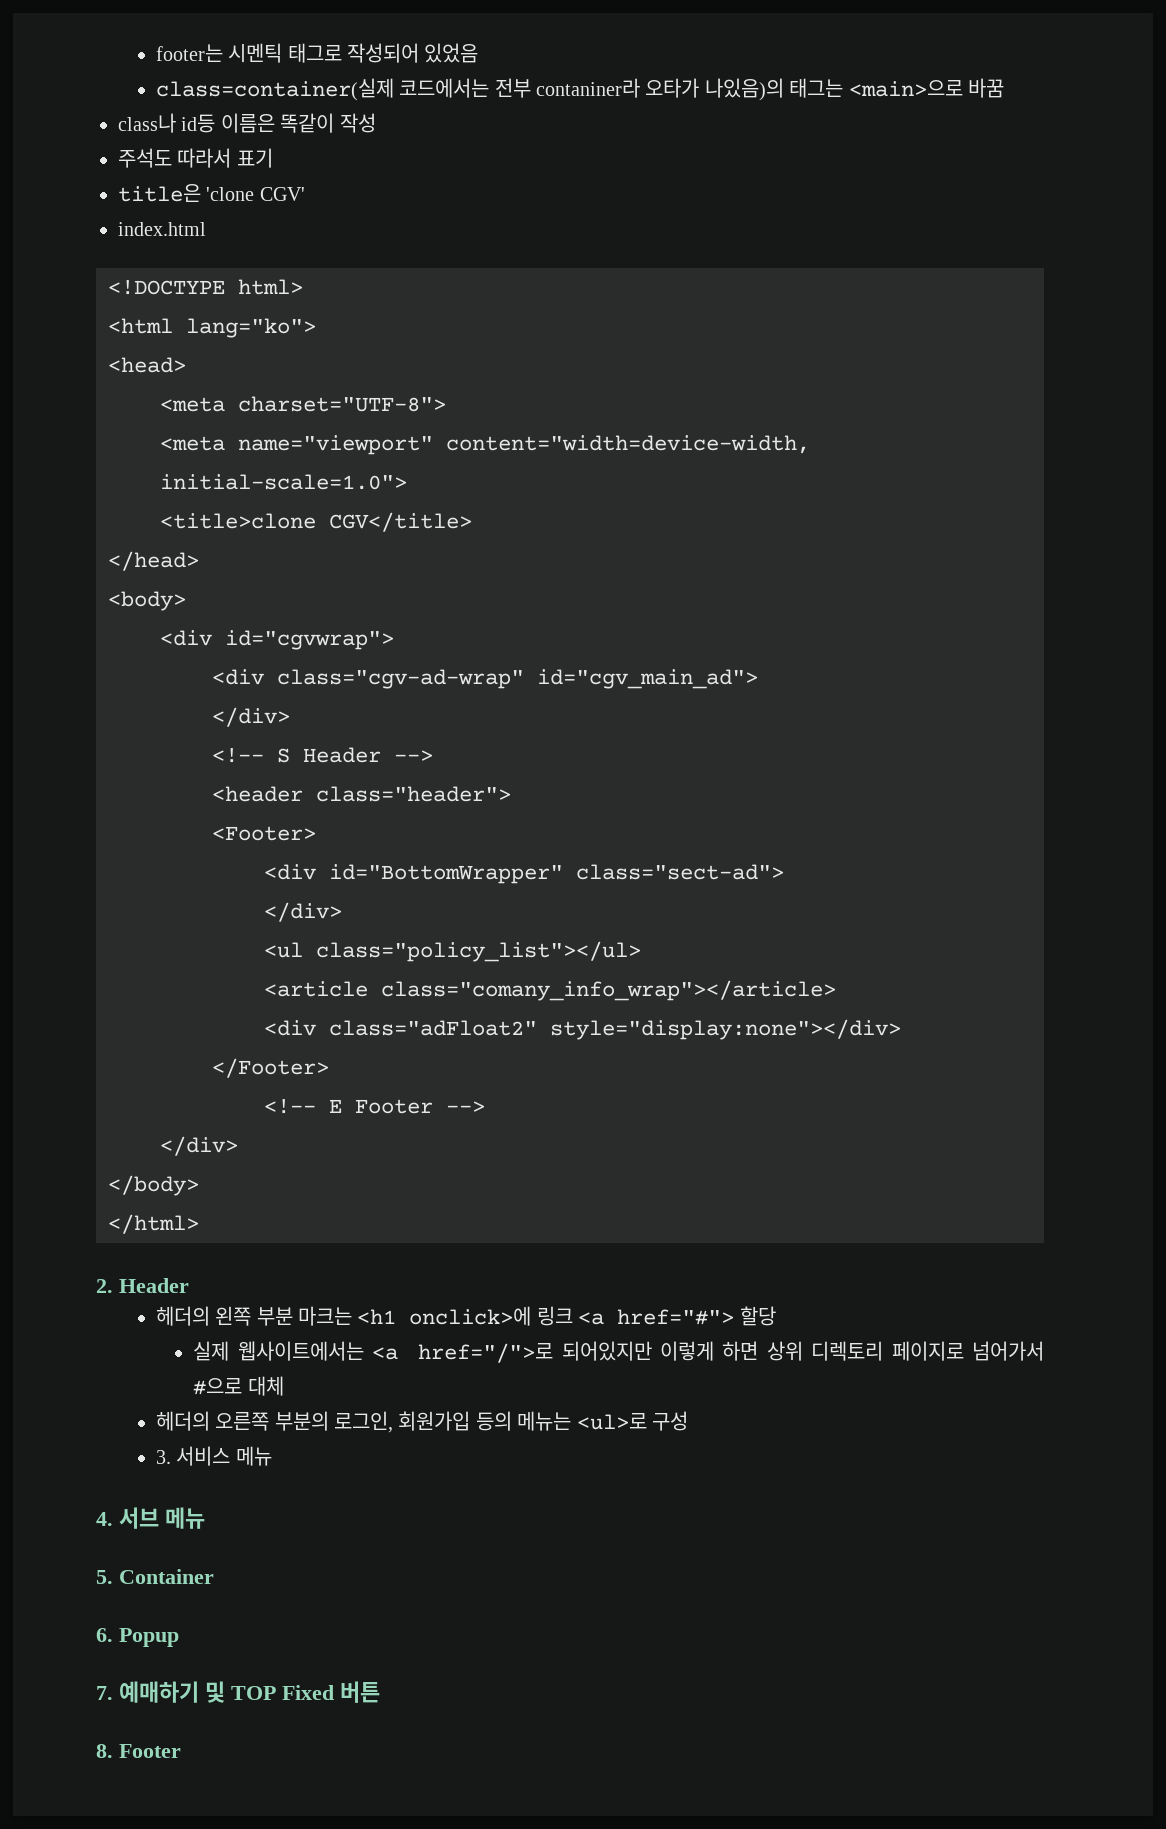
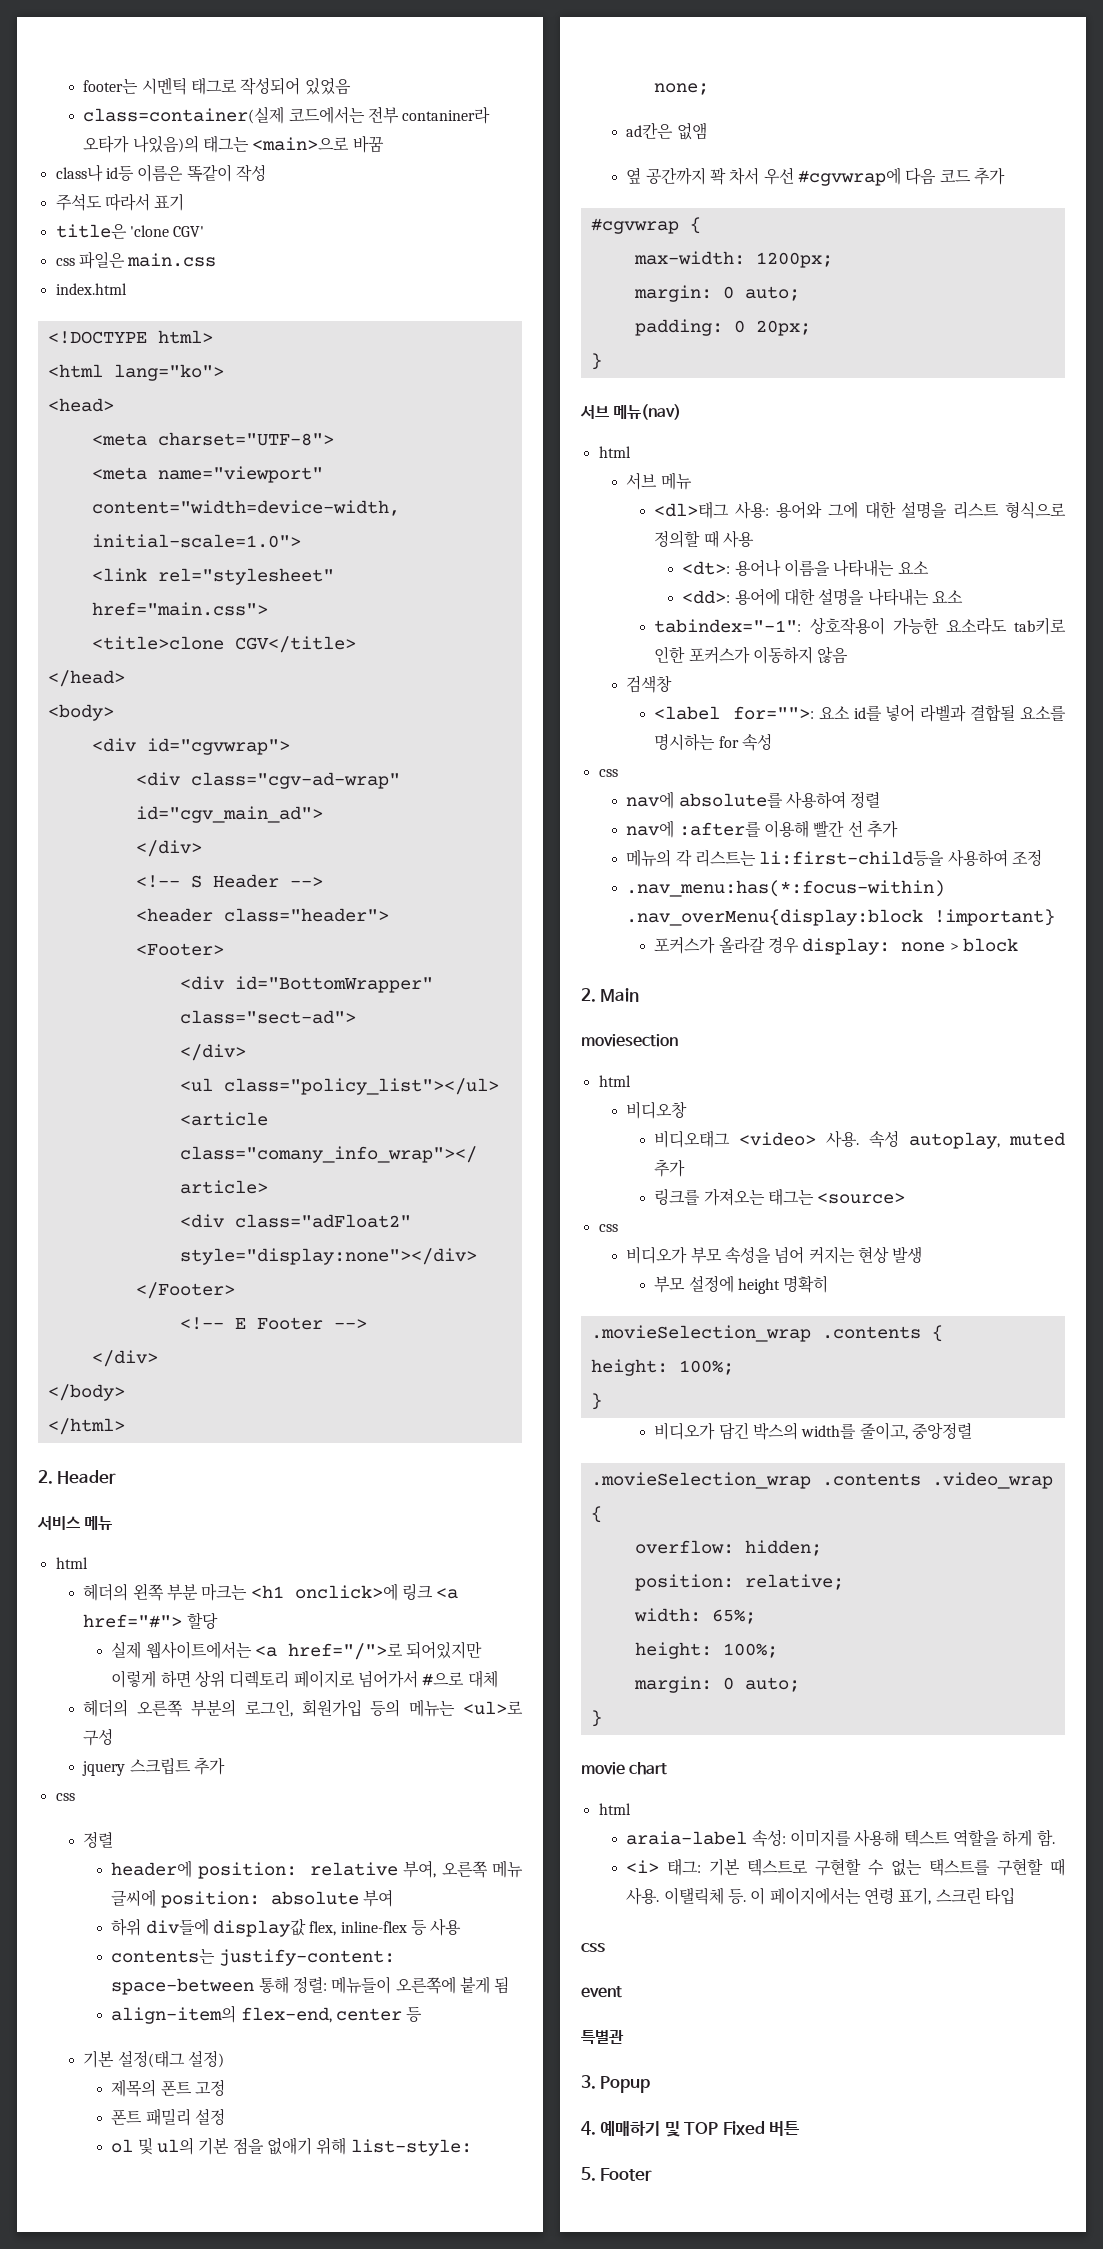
(305, 194) none -> [55,251,217,269] // css 파일은 main.css
(407, 482) none -> [91,568,334,585] [91,602,268,616] // <link rel="stylesheet" href="main.css">
(189, 1285) none -> [37,1516,113,1530] [55,1557,88,1569] // 서비스 메뉴 // html
[155,1446,272,1466] [96,1507,205,1529] [96,1569,214,1584] [96,1628,113,1642] 3. 서비스 메뉴 // 4. 서브 메뉴 // 5. Container // 6. -> [82,1757,226,1776] [55,1793,75,1801] [83,1831,114,1848] [111,1860,523,1879] [111,1889,393,1908] [111,1918,462,1937] [111,1949,395,1966] [111,1976,510,1995] [111,2005,423,2024] [83,2050,225,2068] [111,2079,225,2097] [111,2108,225,2126] [111,2137,472,2156] [654,83,710,95] [626,122,707,140] [626,167,1006,186] [590,217,701,234] [633,251,833,268] [633,285,800,302] [634,319,811,336] [590,353,602,370] [580,404,682,420] [598,446,631,458] [626,472,692,490] [654,501,1066,519] [654,530,754,548] [682,559,929,577] [682,588,963,606] [654,617,1066,635] [654,646,849,664] [626,675,673,693] [654,704,1066,722] [654,733,772,751] [598,769,618,777] [626,791,881,809] [626,820,899,838] [626,849,1043,867] [626,880,946,897] [626,909,1056,926] [654,936,1018,955] [581,988,640,1002] [581,1034,678,1047] [598,1075,631,1087] [626,1101,688,1119] [654,1130,1065,1149] [654,1159,686,1177] [654,1188,906,1206] [598,1224,618,1232] [626,1246,923,1264] [654,1275,829,1294] [590,1325,943,1342] [590,1359,734,1376] [590,1393,602,1410] [654,1422,972,1440] [590,1472,1053,1489] [590,1506,602,1523] [634,1540,822,1556] [634,1574,844,1591] [633,1608,756,1624] [634,1642,778,1659] [633,1676,800,1693] [590,1710,602,1727] [581,1762,668,1775] [598,1803,631,1815] [626,1829,1055,1847] [626,1858,1065,1876] [626,1887,1016,1905] [581,1942,605,1953] [581,1986,622,1998] [581,2030,624,2044] [581,2075,596,2089] jquery 스크립트 추가 // css // 정렬 // header에 position: relative 부여, 오른쪽 메뉴 글씨에 position: absolute 부여 // 하위 div들에 display값 flex, inline-flex 등 사용 // contents는 justify-content: space-between 통해 정렬: 메뉴들이 오른쪽에 붙게 됨 // align-item의 flex-end, center 등 // 기본 설정(태그 설정) // 제목의 폰트 고정 // 폰트 패밀리 설정 // ol 및 ul의 기본 점을 없애기 위해 list-style: none; // ad칸은 없앰 // 옆 공간까지 꽉 차서 우선 #cgvwrap에 다음 코드 추가 // #cgvwrap { // max-width: 1200px; // margin: 0 auto; // padding: 0 20px; // } // 서브 메뉴(nav) // html // 서브 메뉴 // <dl>태그 사용: 용어와 그에 대한 설명을 리스트 형식으로 정의할 때 사용 // <dt>: 용어나 이름을 나타내는 요소 // <dd>: 용어에 대한 설명을 나타내는 요소 // tabindex="-1": 상호작용이 가능한 요소라도 tab키로 인한 포커스가 이동하지 않음 // 검색창 // <label for="">: 요소 id를 넣어 라벨과 결합될 요소를 명시하는 for 속성 // css // nav에 absolute를 사용하여 정렬 // nav에 :after를 이용해 빨간 선 추가 // 메뉴의 각 리스트는 li:first-child등을 사용하여 조정 // .nav_menu:has(*:focus-within) .nav_overMenu{display:block !important} // 포커스가 올라갈 경우 display: none > block // 2. Main // moviesection // html // 비디오창 // 비디오태그 <video> 사용. 속성 autoplay, muted 추가 // 링크를 가져오는 태그는 <source> // css // 비디오가 부모 속성을 넘어 커지는 현상 발생 // 부모 설정에 height 명확히 // .movieSelection_wrap .contents { // height: 100%; // } // 비디오가 담긴 박스의 width를 줄이고, 중앙정렬 // .movieSelection_wrap .contents .video_wrap { // overflow: hidden; // position: relative; // width: 65%; // height: 100%; // margin: 0 auto; // } // movie chart // html // araia-label 속성: 이미지를 사용해 텍스트 역할을 하게 함. // <i> 태그: 기본 텍스트로 구현할 수 없는 택스트를 구현할 때 사용. 이탤릭체 등. 이 페이지에서는 연령 표기, 스크린 타입 // css // event // 특별관 // 3.
[96,1686,113,1700] 7. -> [581,2121,596,2135] 4.
[96,1744,113,1758] 8. -> [581,2167,596,2181] 5.

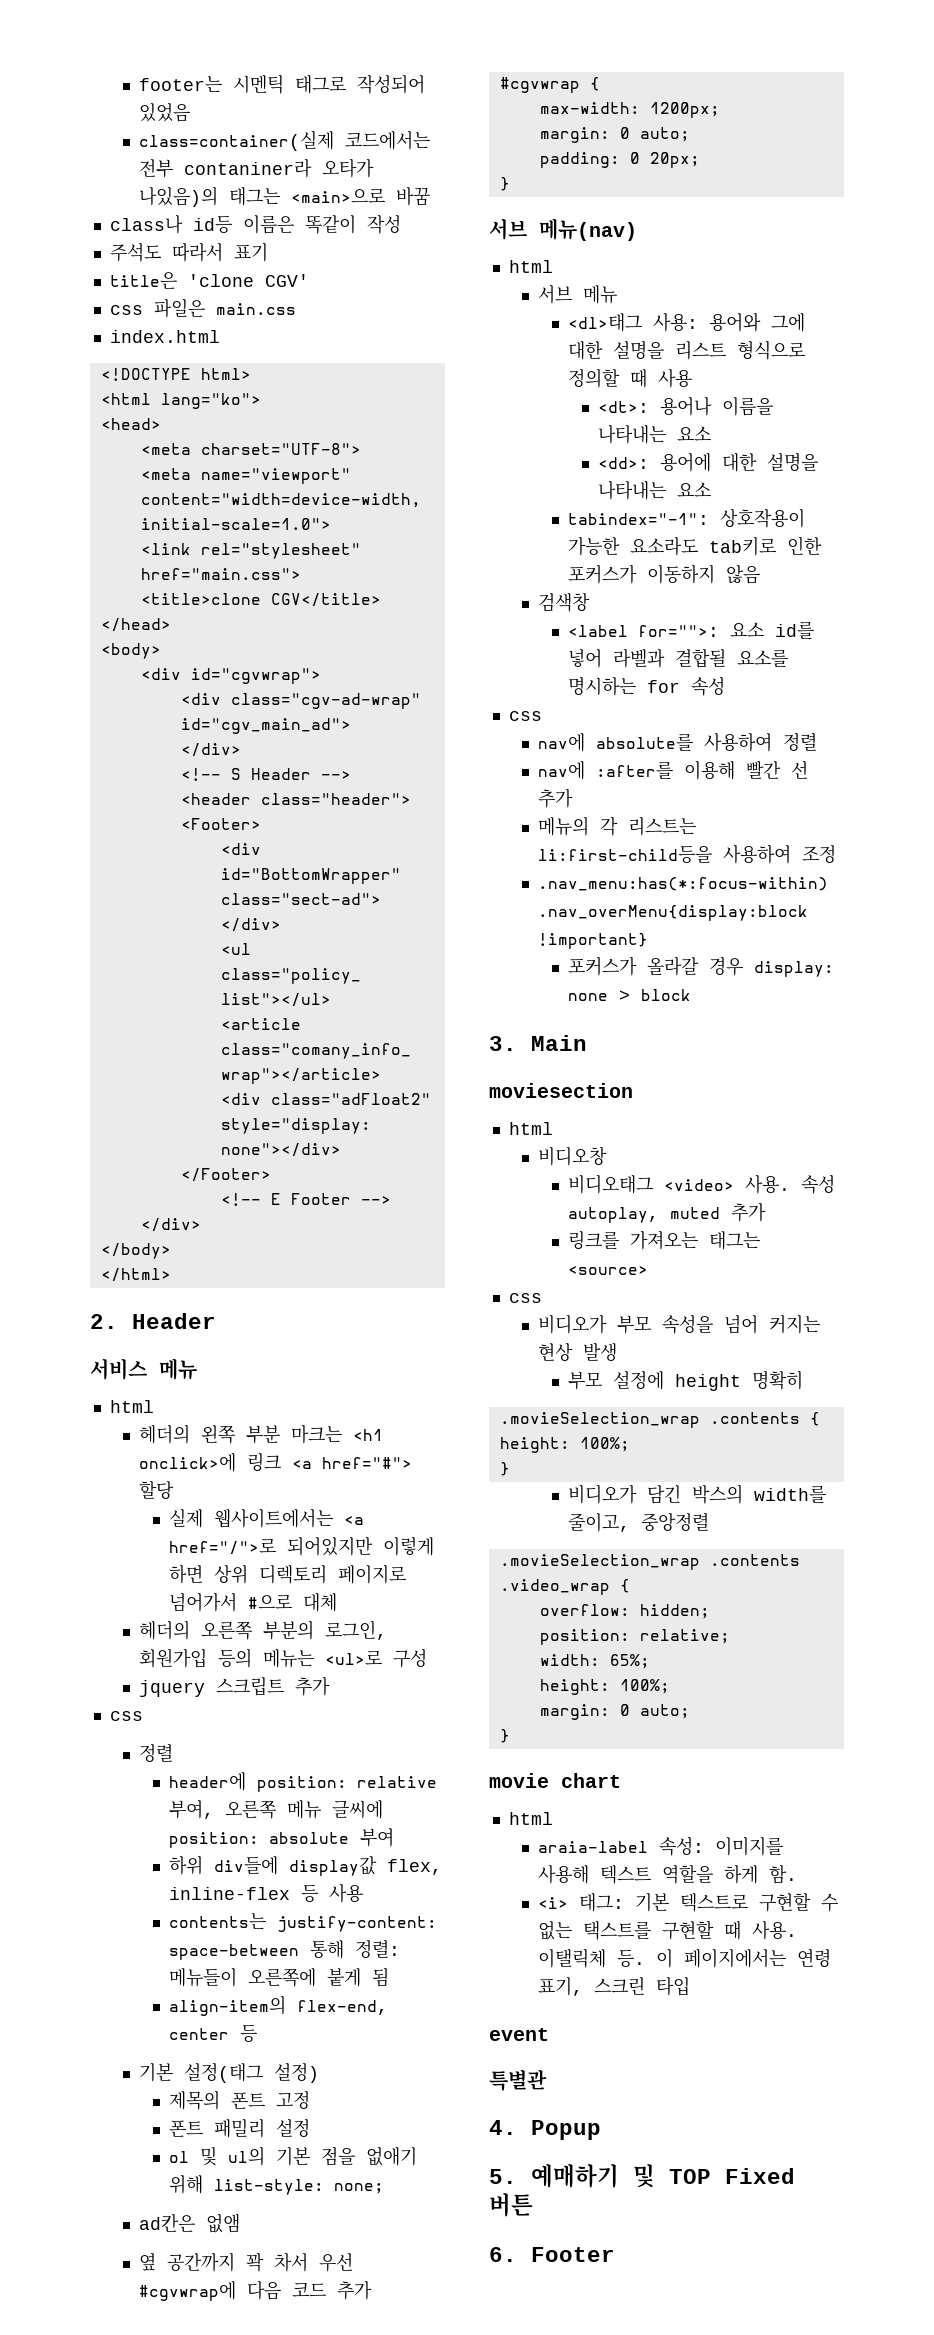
[581,988,596,1002] 2. -> [489,1036,517,1051] 3.
[581,1942,605,1953] // css -> (691, 1986) none
[581,2075,596,2089] 3. -> [489,2120,517,2135] 4.
[581,2121,596,2135] 4. -> [489,2169,517,2184] 5.
[581,2167,596,2181] 5. -> [489,2247,517,2262] 6.

